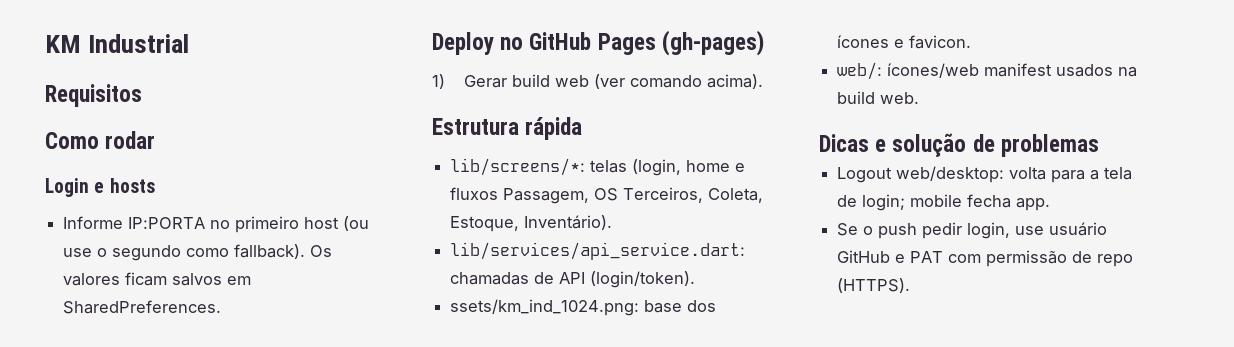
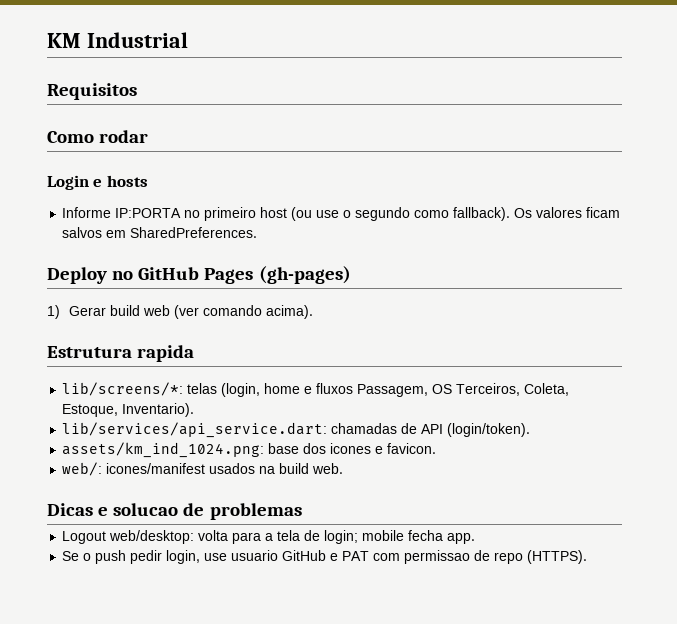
[525,117,583,140] rápida -> [137,345,195,362] rapida
[524,215,613,230] Inventário). -> [122,403,195,417] Inventario).
[450,299,640,316] ssets/km_ind_1024.png: -> [62,442,265,458] assets/km_ind_1024.png:
[837,35,890,48] ícones -> [330,443,372,454] icones
[887,63,1053,78] ícones/web manifest -> [106,463,206,474] icones/manifest
[892,133,967,157] solução -> [113,503,179,516] solucao
[1049,222,1108,236] usuário -> [231,550,279,561] usuario
[986,250,1068,267] permissão -> [404,550,471,564] permissao

